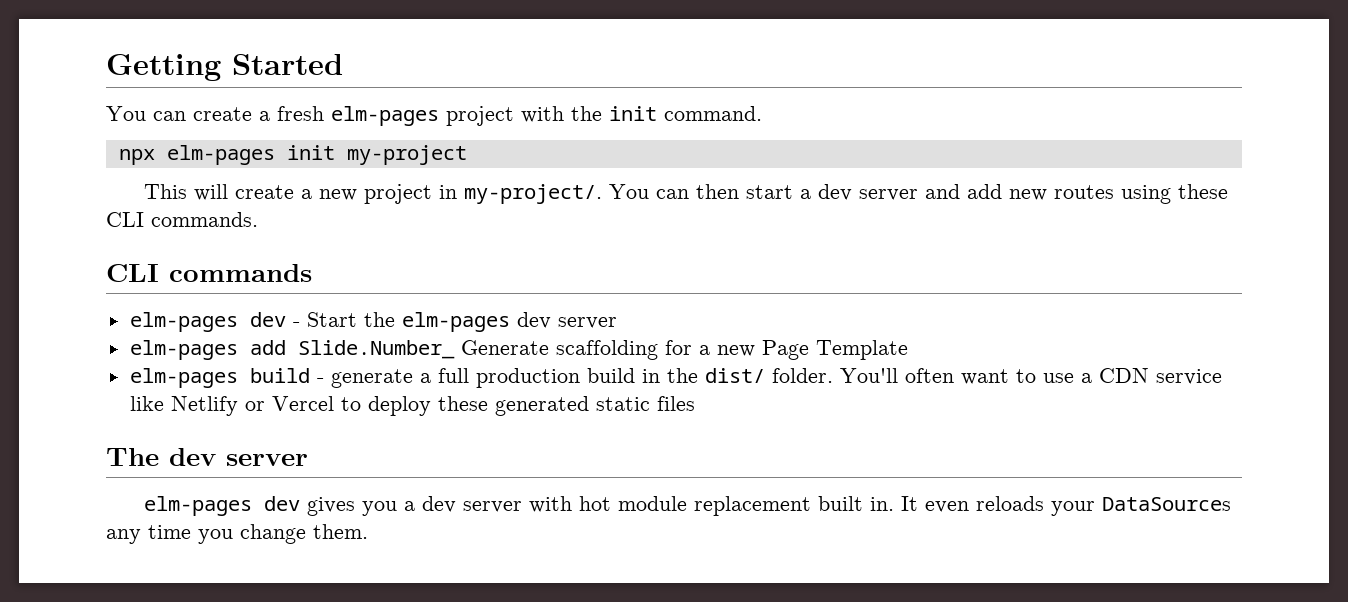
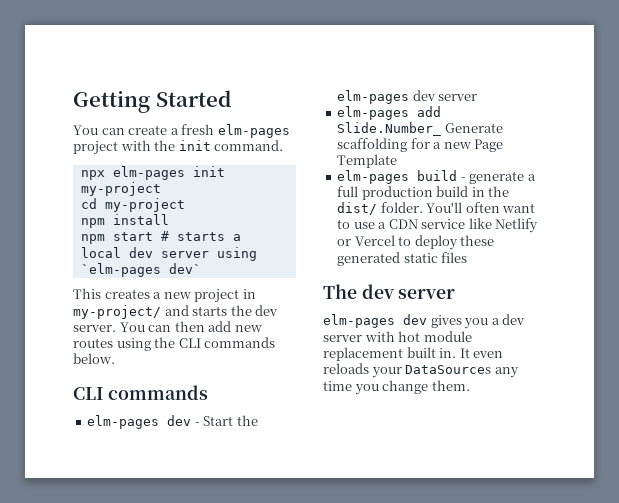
(467, 155) none -> [80,198,185,212] [80,214,169,228] [80,231,241,244] [80,247,257,261] [80,263,201,277] // cd my-project // npm install // npm start # starts a local dev server using `elm-pages dev`
[193,184,294,201] will create -> [104,289,150,299] creates
[463,184,1228,204] [106,212,258,227] my-project/. You can then start a dev server and add new routes using these CLI commands. -> [73,305,279,319] [73,321,262,332] [73,337,276,351] [73,353,115,364] my-project/ and starts the dev server. You can then add new routes using the CLI commands below.

